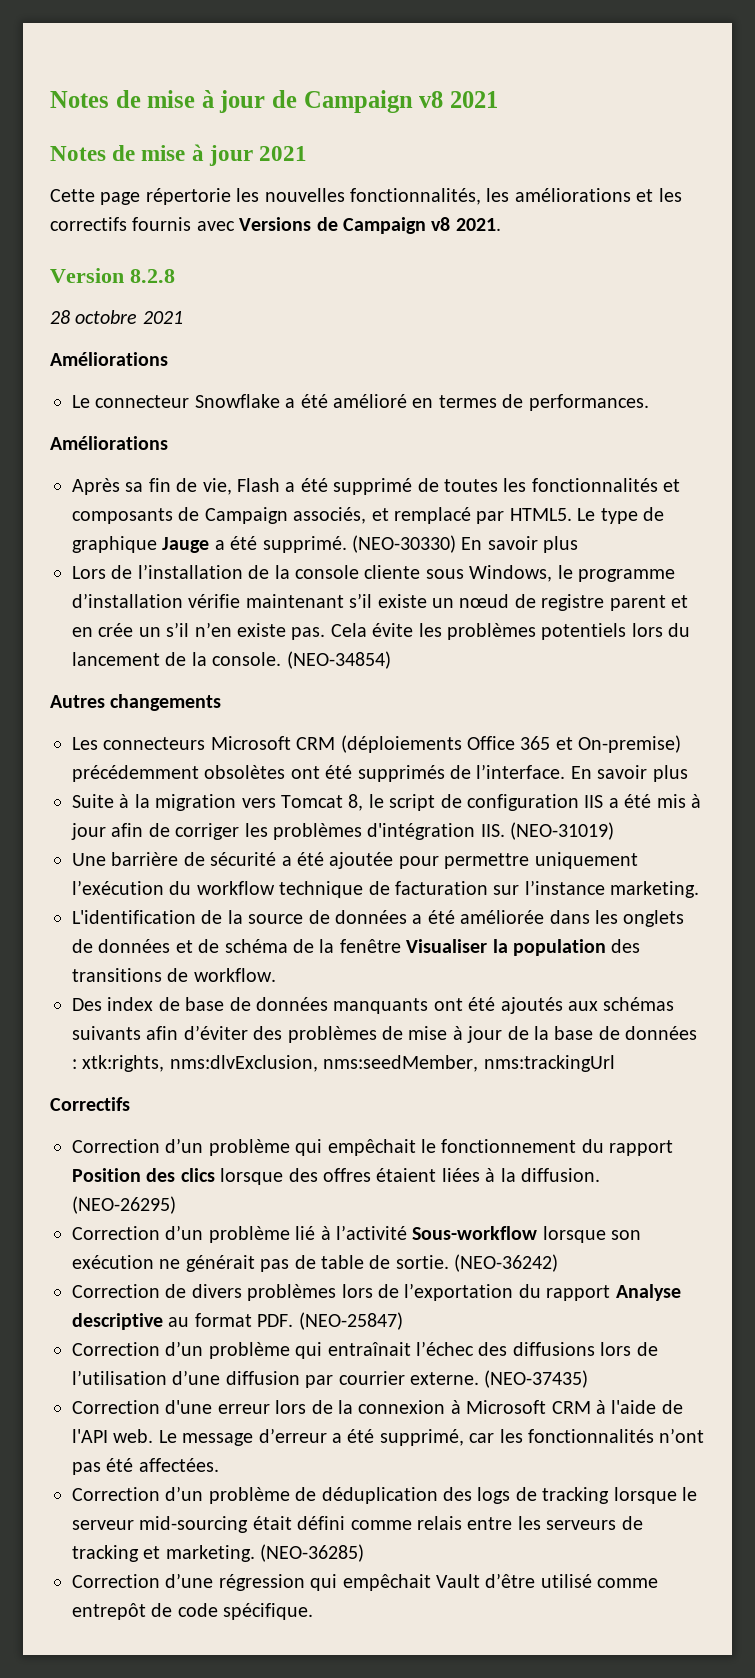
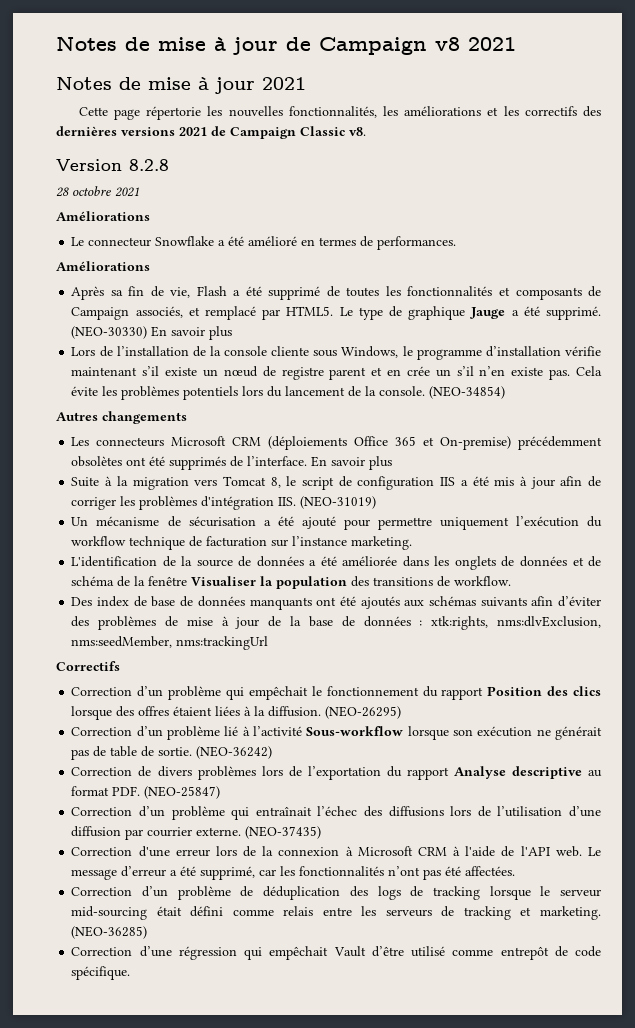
[132,217,501,234] fournis avec Versions de Campaign v8 2021. -> [583,106,601,117] [56,126,366,139] des dernières versions 2021 de Campaign Classic v8.
[72,852,394,869] Une barrière de sécurité a été ajoutée -> [71,516,336,529] Un mécanisme de sécurisation a été ajouté

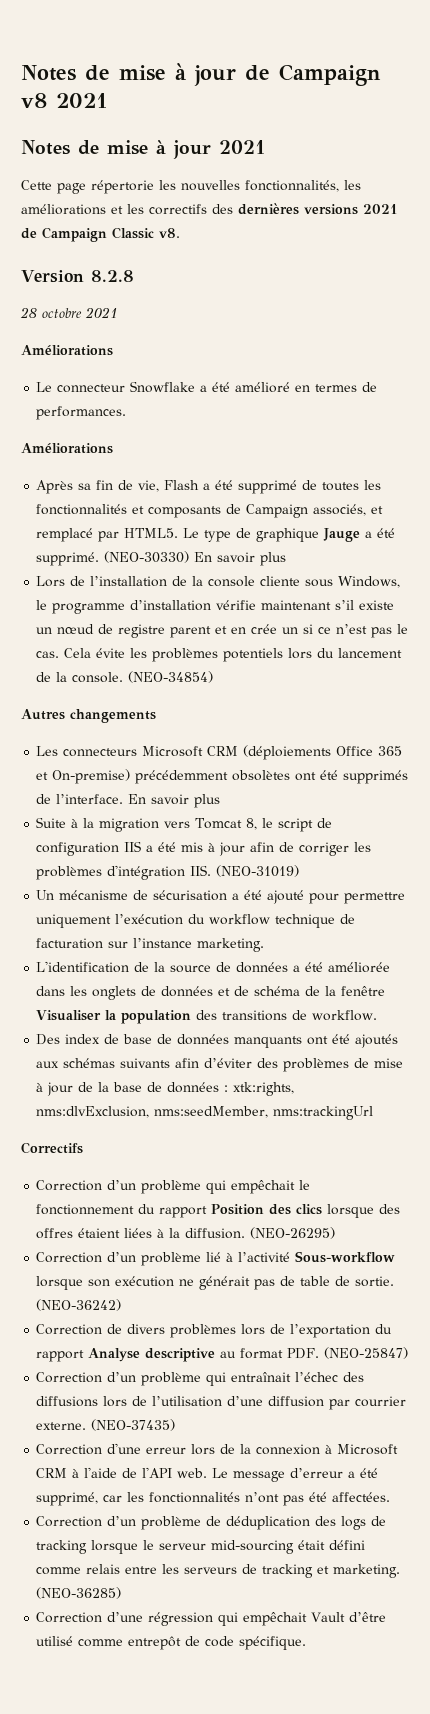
[456,366,571,380] s’il n’en existe pas. -> [303,624,409,638] [36,651,60,658] si ce n’est pas le cas.

